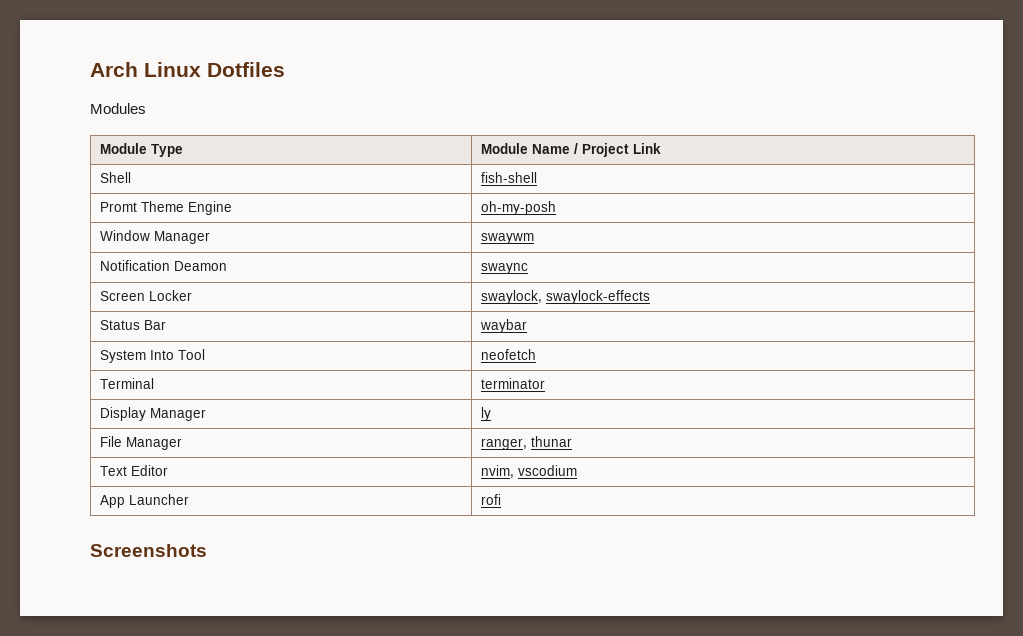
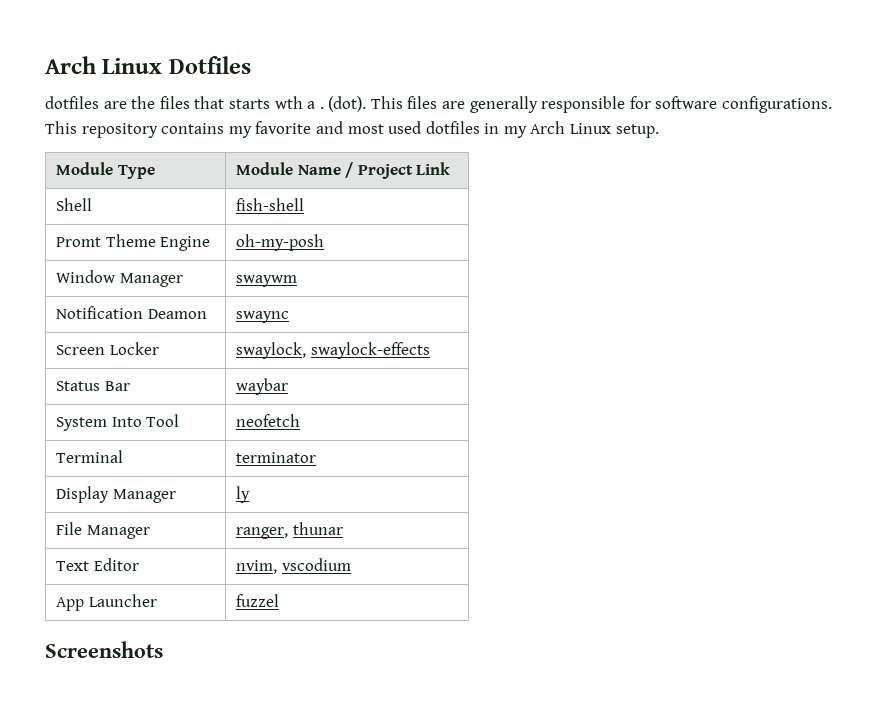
[90,103,146,114] Modules -> [45,96,833,113] [45,121,659,138] dotfiles are the files that starts wth a . (dot). This files are generally responsible for software configurations. This repository contains my favorite and most used dotfiles in my Arch Linux setup.
[480,494,501,505] rofi -> [236,594,280,607] fuzzel

